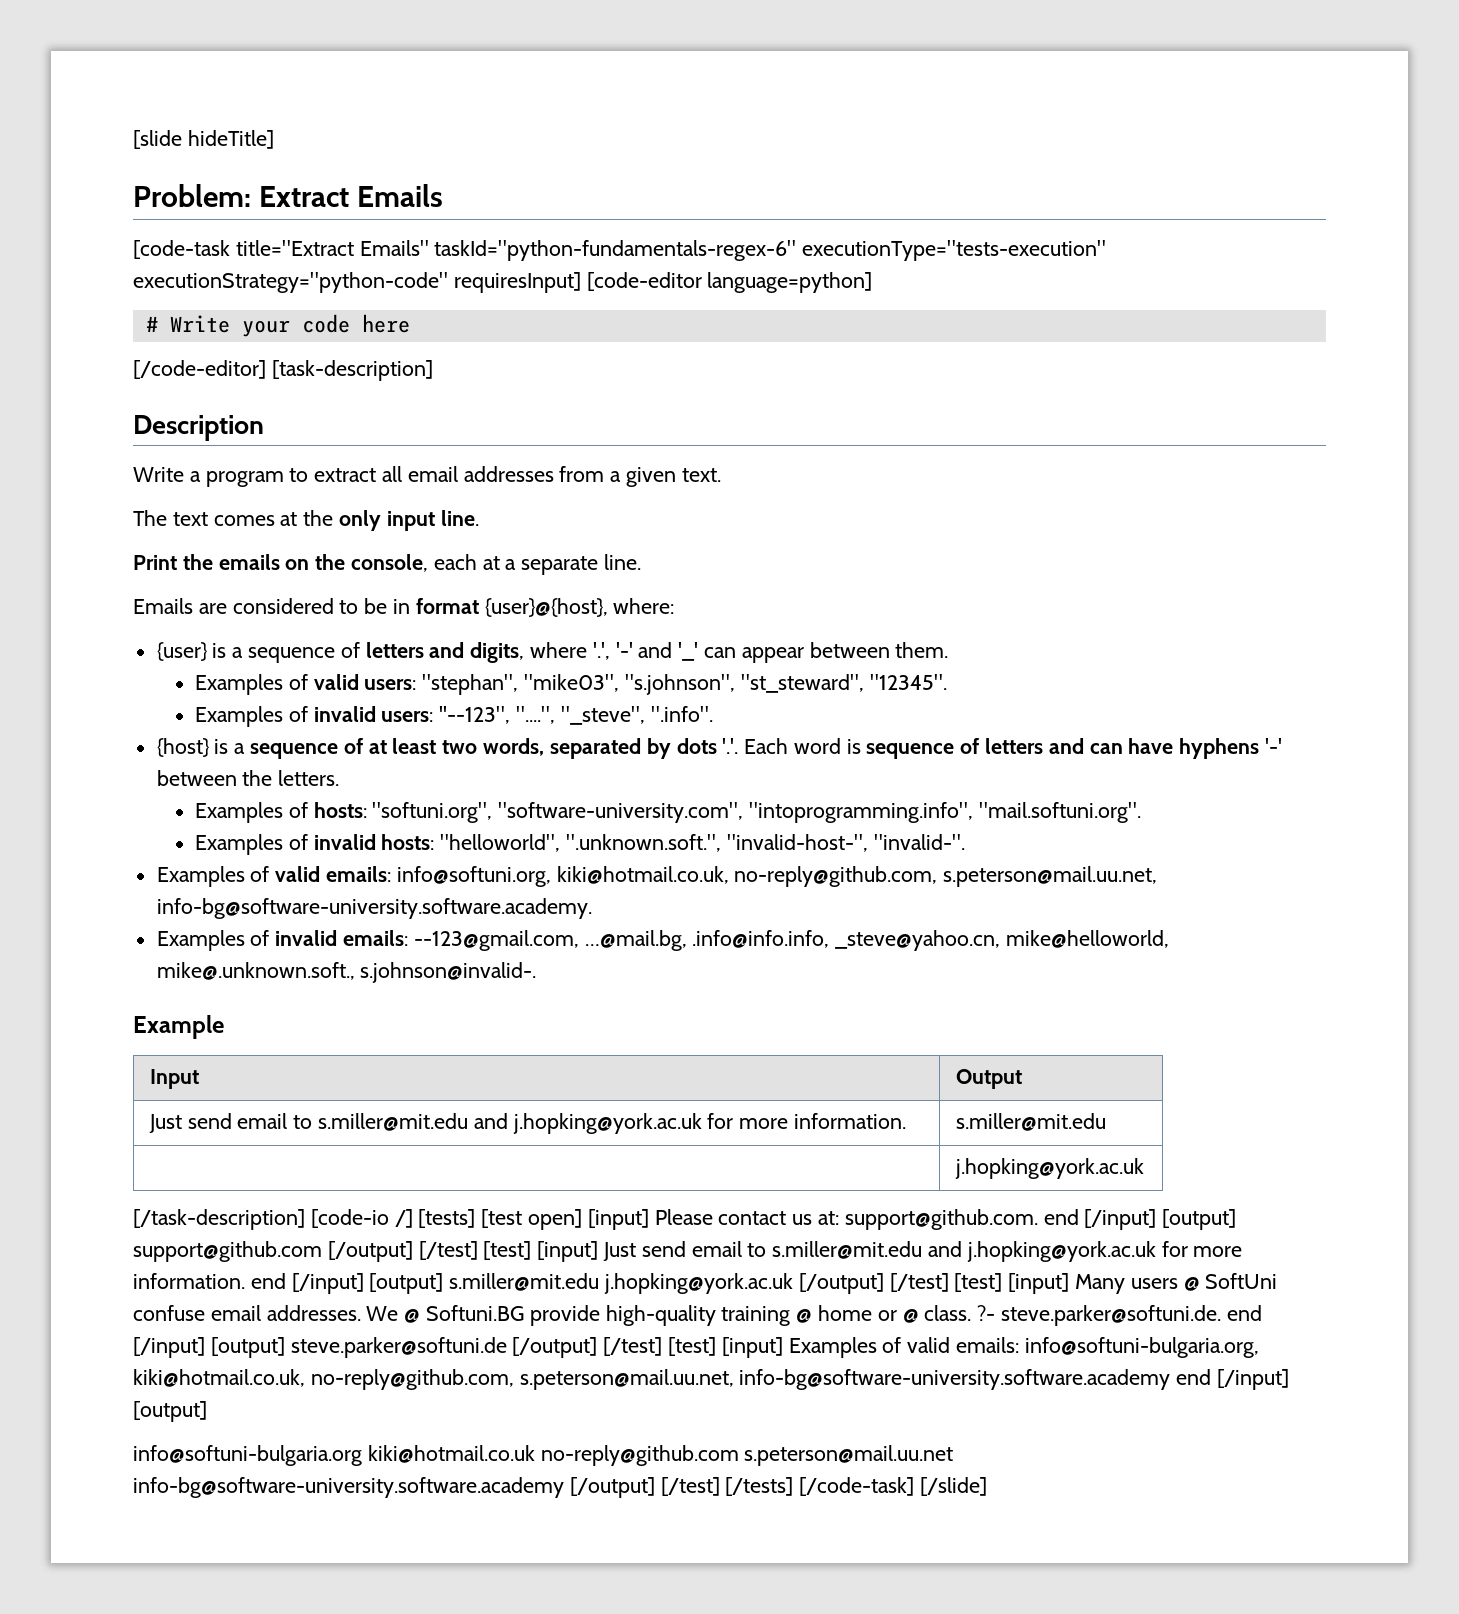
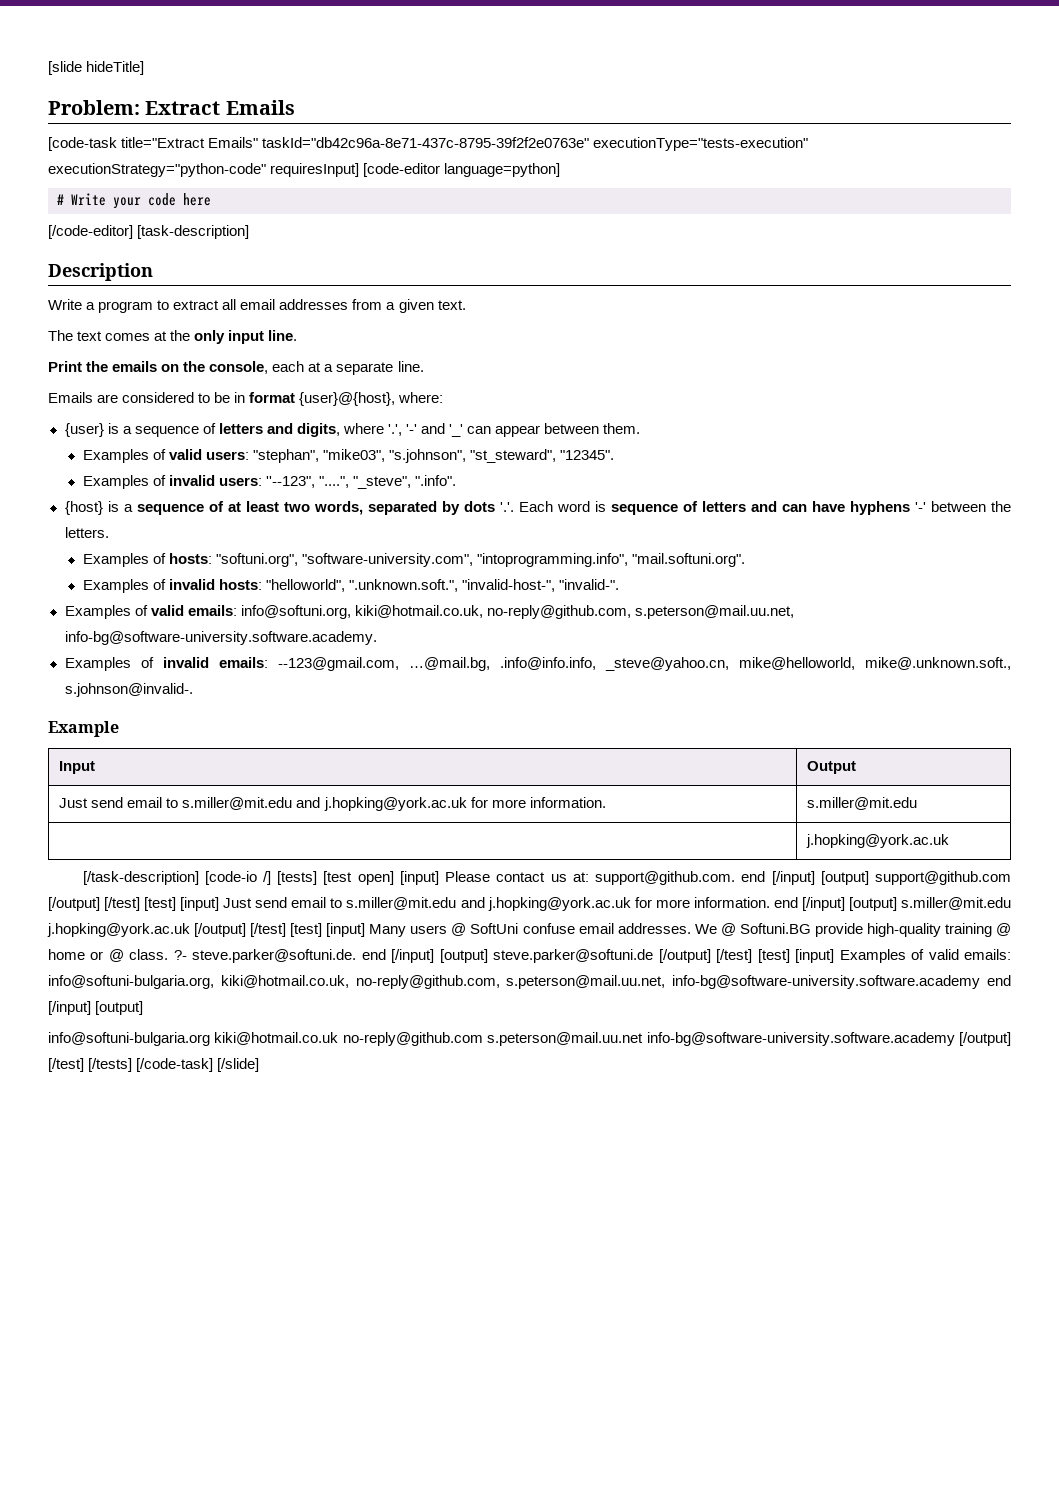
[434,240,797,261] taskId="python-fundamentals-regex-6" -> [262,137,590,148] taskId="db42c96a-8e71-437c-8795-39f2f2e0763e"

